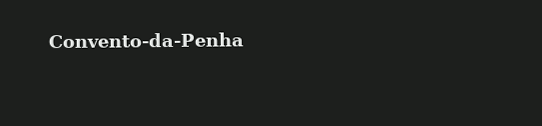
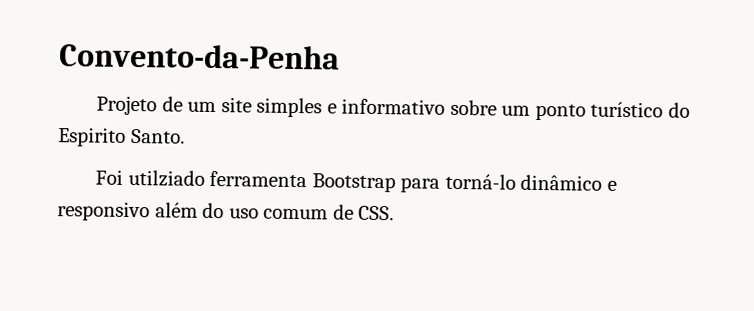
(244, 40) none -> [96,95,690,121] [58,127,185,147] [95,169,617,193] [57,201,395,222] // Projeto de um site simples e informativo sobre um ponto turístico do Espirito Santo. // Foi utilziado ferramenta Bootstrap para torná-lo dinâmico e responsivo além do uso comum de CSS.

